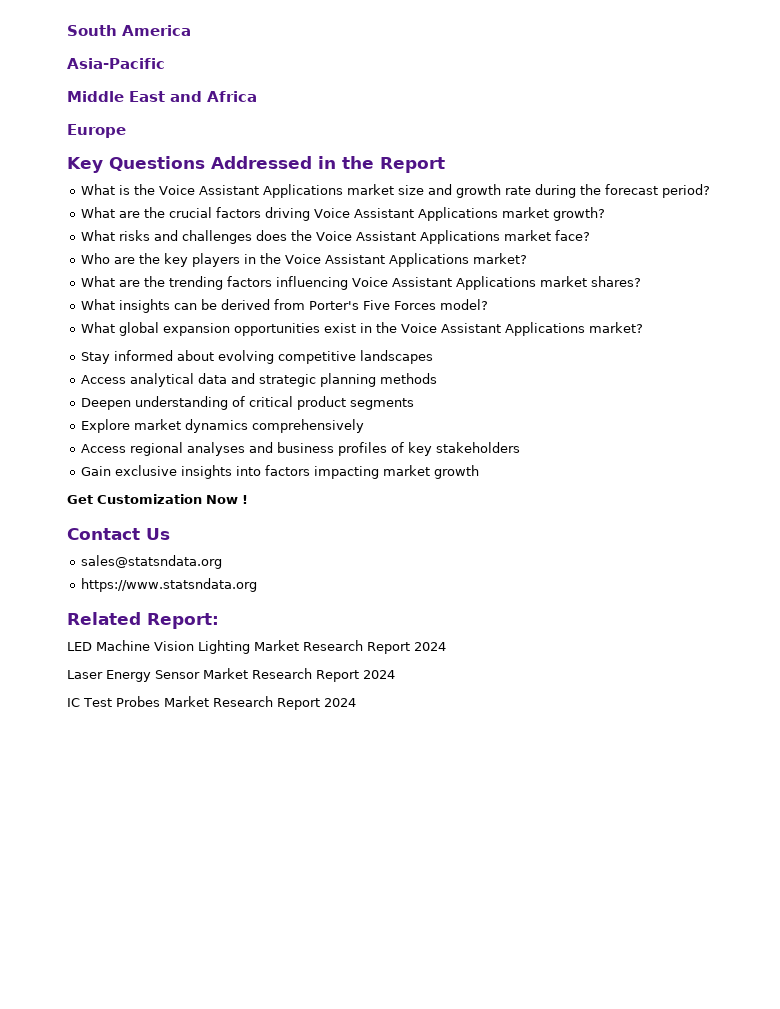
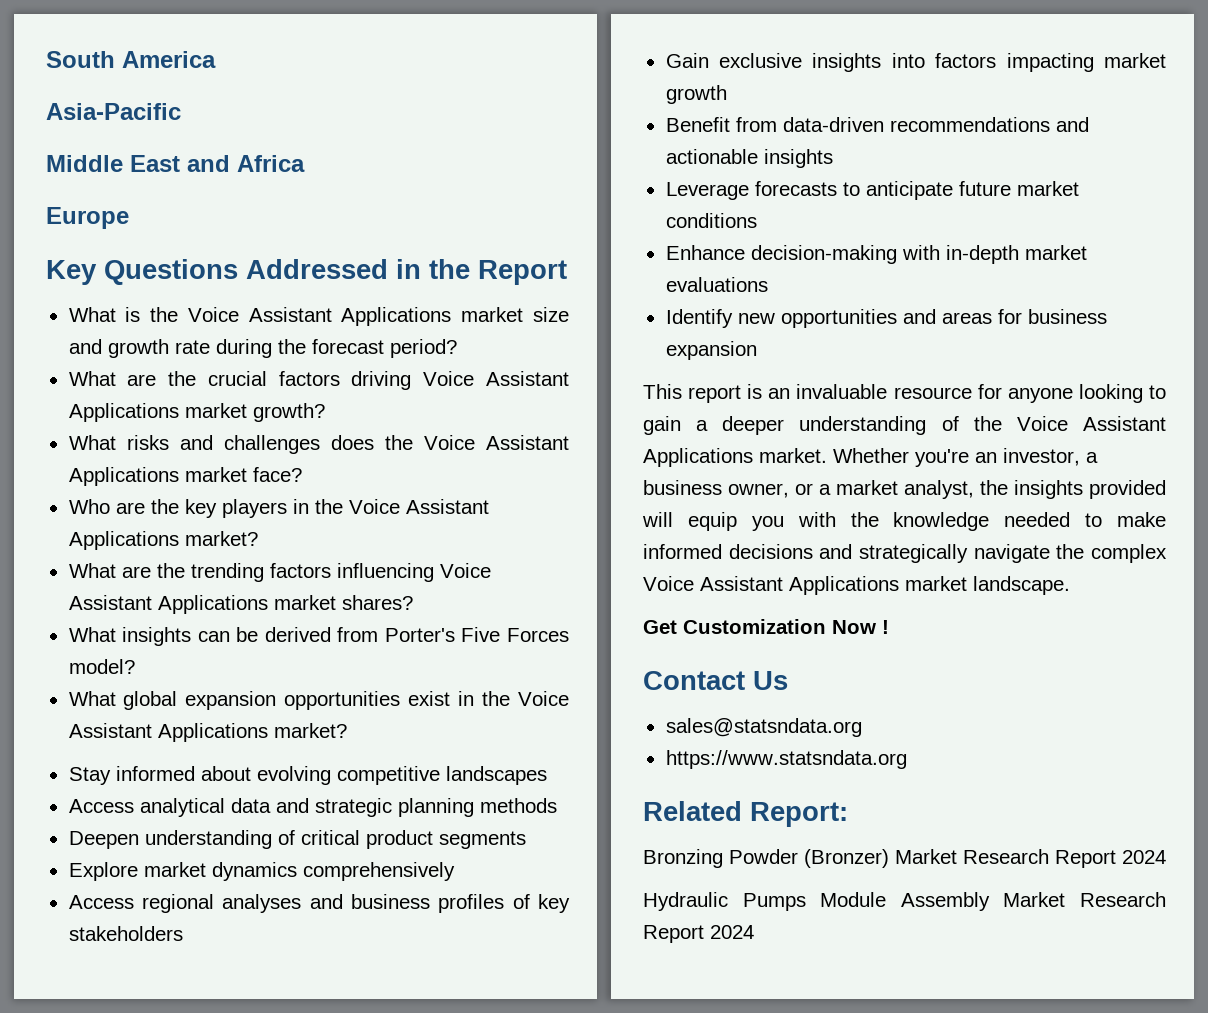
(480, 472) none -> [665,117,1089,132] [665,149,833,168] [665,181,1079,200] [665,213,757,228] [665,245,1087,264] [665,277,768,292] [665,309,1107,328] [665,341,757,360] [643,384,1166,403] [643,416,1166,435] [643,448,1098,467] [643,480,1166,499] [642,512,1166,531] [643,544,1167,563] [643,576,1070,595] // Benefit from data-driven recommendations and actionable insights // Leverage forecasts to anticipate future market conditions // Enhance decision-making with in-depth market evaluations // Identify new opportunities and areas for business expansion // This report is an invaluable resource for anyone looking to gain a deeper understanding of the Voice Assistant Applications market. Whether you're an investor, a business owner, or a market analyst, the insights provided will equip you with the knowledge needed to make informed decisions and strategically navigate the complex Voice Assistant Applications market landscape.
[67,640,446,654] [67,668,395,682] [67,696,356,710] LED Machine Vision Lighting Market Research Report 2024 // Laser Energy Sensor Market Research Report 2024 // IC Test Probes Market Research Report 2024 -> [643,849,1166,868] [643,892,1166,911] [643,925,754,943] Bronzing Powder (Bronzer) Market Research Report 2024 // Hydraulic Pumps Module Assembly Market Research Report 2024

